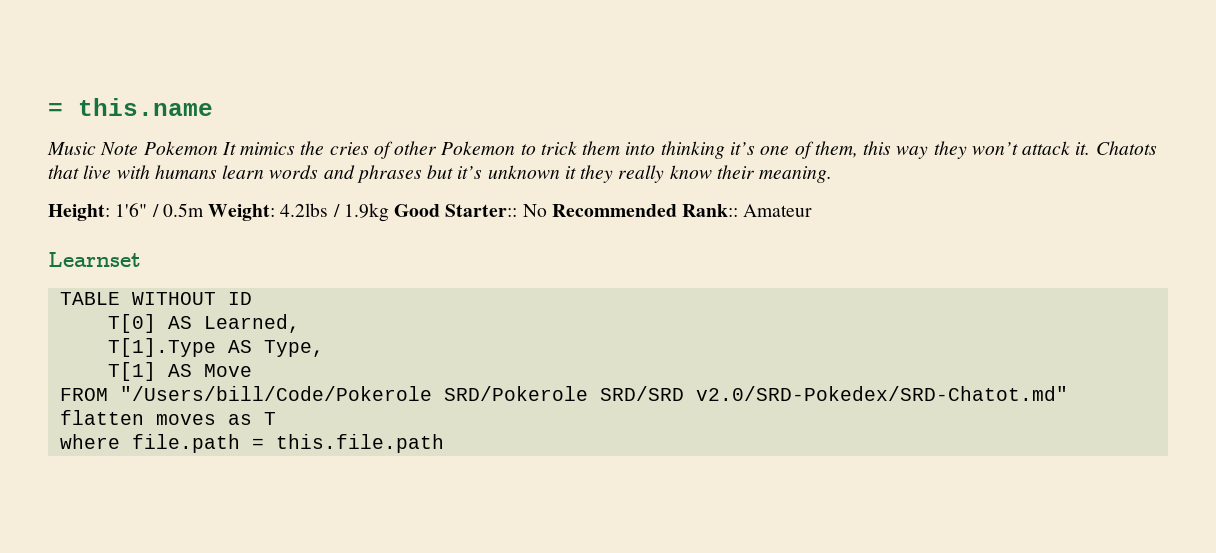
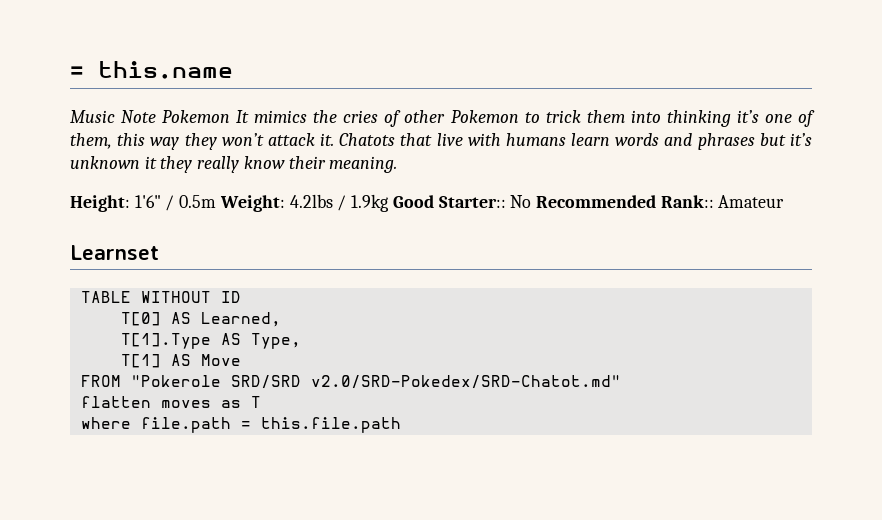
[119,386,588,401] "/Users/bill/Code/Pokerole SRD/Pokerole -> [130,375,221,387] "Pokerole

